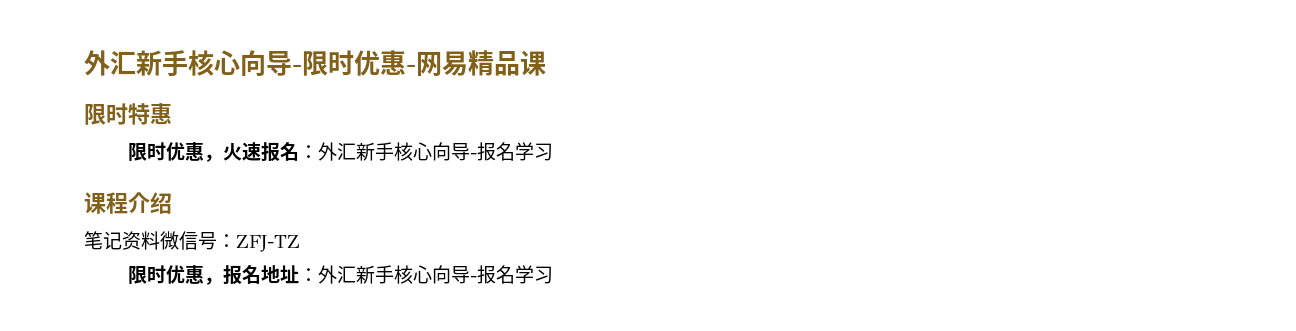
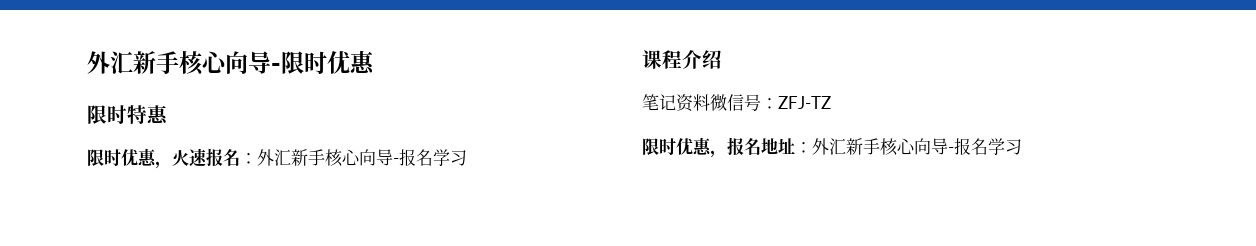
[406,50,546,76] -网易精品课 -> (375, 62) none

